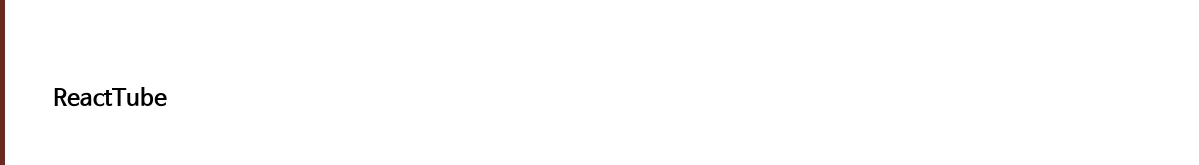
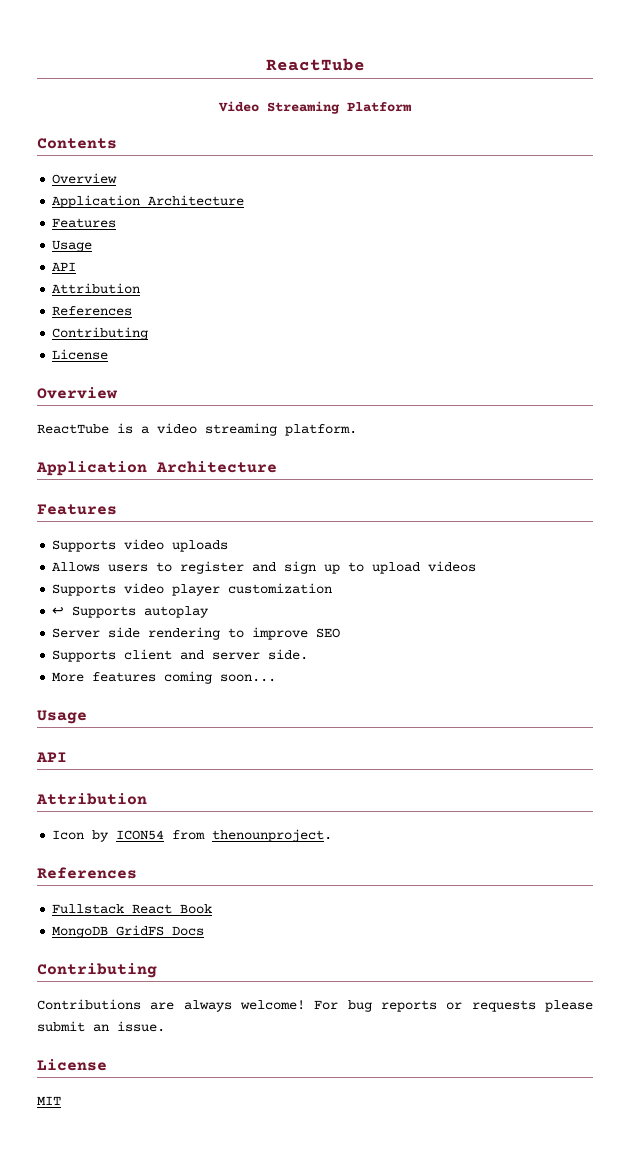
[53,87,167,107] ReactTube -> [265,58,365,71] [218,101,411,114] [37,138,117,149] [52,173,118,184] [52,195,245,208] [52,218,117,228] [52,240,93,252] [52,262,77,271] [52,283,141,294] [52,306,133,316] [52,327,149,340] [52,349,109,360] [37,387,118,399] [37,423,357,436] [36,461,277,476] [37,504,117,515] [52,539,229,552] [52,561,477,574] [52,583,333,596] [52,606,210,618] [52,627,341,640] [52,649,309,662] [52,671,277,684] [37,710,87,724] [36,752,67,762] [36,793,147,805] [52,829,333,842] [37,867,137,879] [52,904,213,914] [52,925,205,938] [37,963,157,978] [37,999,593,1012] [37,1021,165,1032] [37,1059,107,1071] [37,1096,61,1105] ReactTube // Video Streaming Platform // Contents // Overview // Application Architecture // Features // Usage // API // Attribution // References // Contributing // License // Overview // ReactTube is a video streaming platform. // Application Architecture // Features // Supports video uploads // Allows users to register and sign up to upload videos // Supports video player customization // ↩ Supports autoplay // Server side rendering to improve SEO // Supports client and server side. // More features coming soon... // Usage // API // Attribution // Icon by ICON54 from thenounproject. // References // Fullstack React Book // MongoDB GridFS Docs // Contributing // Contributions are always welcome! For bug reports or requests please submit an issue. // License // MIT

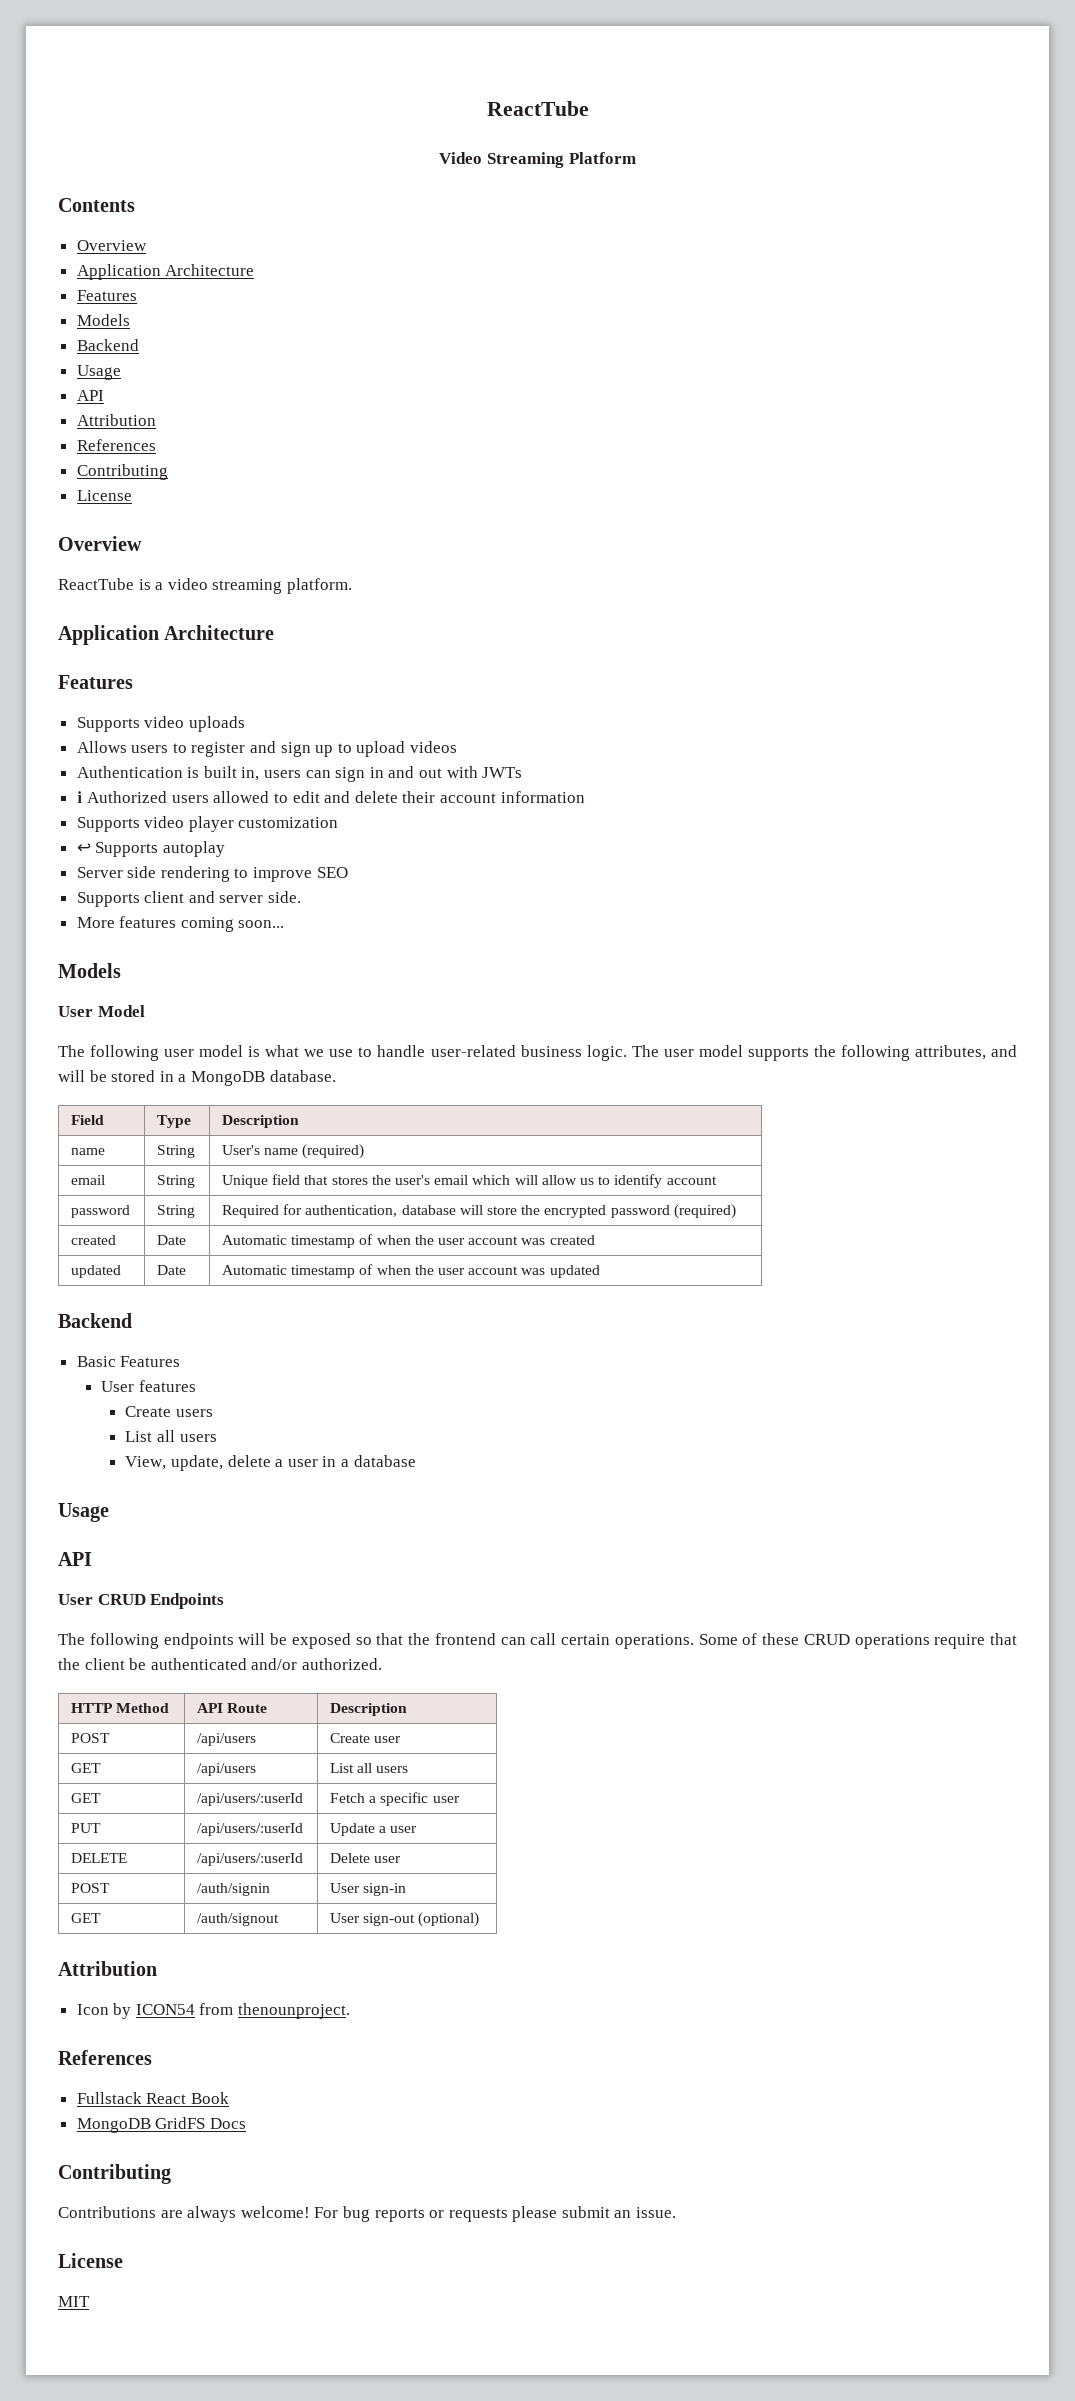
(117, 223) none -> [76,314,130,326] [76,339,139,351] // Models // Backend
(477, 566) none -> [76,766,523,782] [76,791,585,803] // Authentication is built in, users can sign in and out with JWTs // ℹ Authorized users allowed to edit and delete their account information
[37,710,87,724] [36,752,67,762] Usage // API -> [58,963,121,978] [58,1005,145,1017] [58,1045,1017,1061] [58,1070,336,1086] [71,1115,105,1125] [157,1115,192,1128] [222,1115,300,1128] [71,1148,106,1155] [157,1145,196,1158] [222,1144,365,1159] [71,1175,106,1185] [157,1175,196,1188] [222,1174,717,1188] [71,1205,131,1218] [157,1205,196,1218] [222,1204,736,1219] [71,1235,117,1245] [157,1235,187,1245] [222,1234,595,1248] [71,1265,122,1278] [157,1265,187,1275] [222,1264,600,1278] [58,1313,132,1328] [76,1356,181,1367] [101,1380,196,1392] [125,1406,214,1417] [125,1430,217,1442] [125,1455,416,1471] [58,1503,109,1522] [58,1552,92,1566] [58,1593,225,1609] [58,1633,1017,1649] [58,1658,382,1670] [71,1703,170,1713] [197,1703,268,1713] [330,1703,408,1716] [71,1733,111,1743] [197,1733,257,1746] [330,1733,402,1743] [71,1763,102,1773] [197,1763,257,1776] [330,1763,409,1773] [71,1793,102,1803] [197,1793,304,1806] [330,1792,460,1806] [71,1823,102,1833] [197,1823,304,1836] [330,1823,418,1836] [71,1853,128,1863] [197,1853,304,1866] [330,1853,402,1863] [71,1883,111,1893] [197,1883,271,1896] [330,1883,407,1896] [71,1913,102,1923] [197,1913,280,1926] [330,1912,480,1927] Models // User Model // The following user model is what we use to handle user-related business logic. The user model supports the following attributes, and will be stored in a MongoDB database. // Field | Type | Description // name | String | User's name (required) // email | String | Unique field that stores the user's email which will allow us to identify account // password | String | Required for authentication, database will store the encrypted password (required) // created | Date | Automatic timestamp of when the user account was created // updated | Date | Automatic timestamp of when the user account was updated // Backend // Basic Features // User features // Create users // List all users // View, update, delete a user in a database // Usage // API // User CRUD Endpoints // The following endpoints will be exposed so that the frontend can call certain operations. Some of these CRUD operations require that the client be authenticated and/or authorized. // HTTP Method | API Route | Description // POST | /api/users | Create user // GET | /api/users | List all users // GET | /api/users/:userId | Fetch a specific user // PUT | /api/users/:userId | Update a user // DELETE | /api/users/:userId | Delete user // POST | /auth/signin | User sign-in // GET | /auth/signout | User sign-out (optional)

